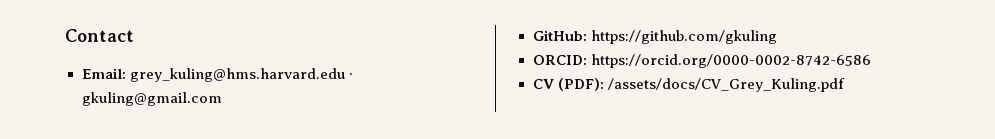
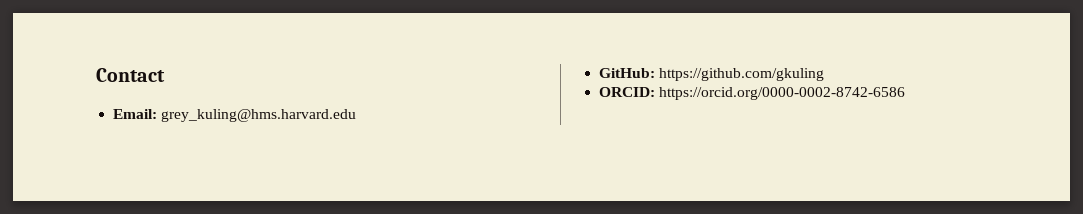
[348,72,353,79] [81,92,222,106] · gkuling@gmail.com -> (357, 115) none
[532,78,845,92] // CV (PDF): /assets/docs/CV_Grey_Kuling.pdf -> (906, 93) none

